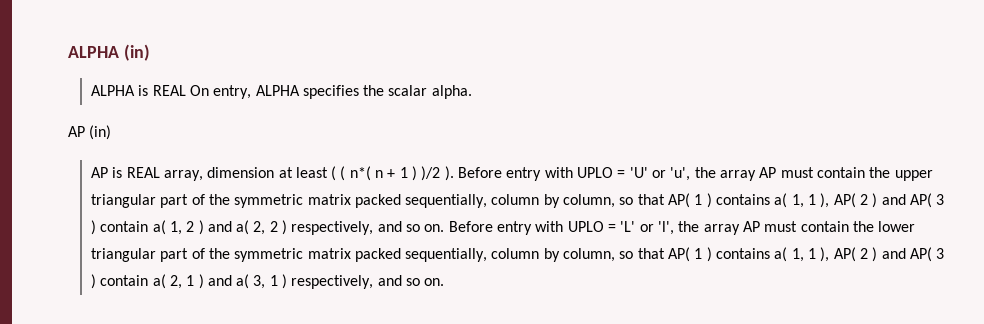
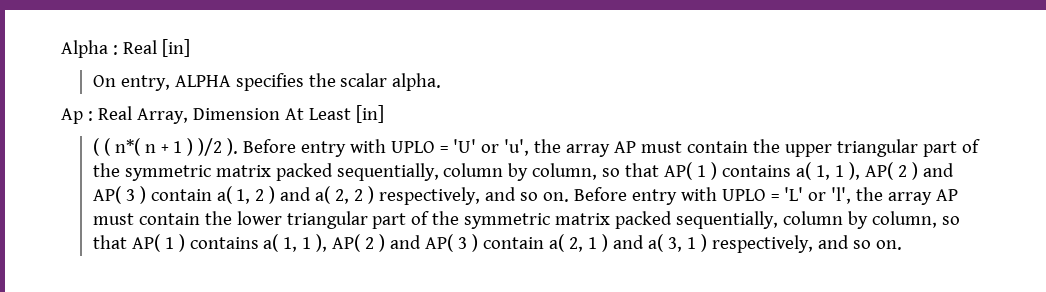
[68,44,150,61] [90,85,186,96] ALPHA (in) // ALPHA is REAL -> [61,39,190,58] Alpha : Real [in] //
[68,125,112,140] [90,167,328,181] AP (in) // AP is REAL array, dimension at least -> [61,105,384,124] Ap : Real Array, Dimension At Least [in] //

